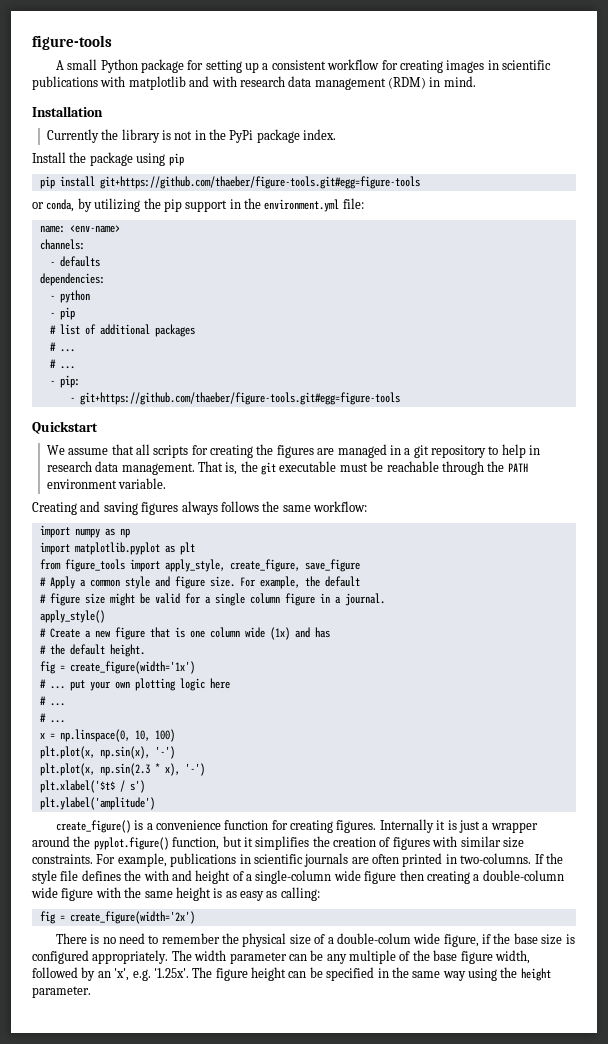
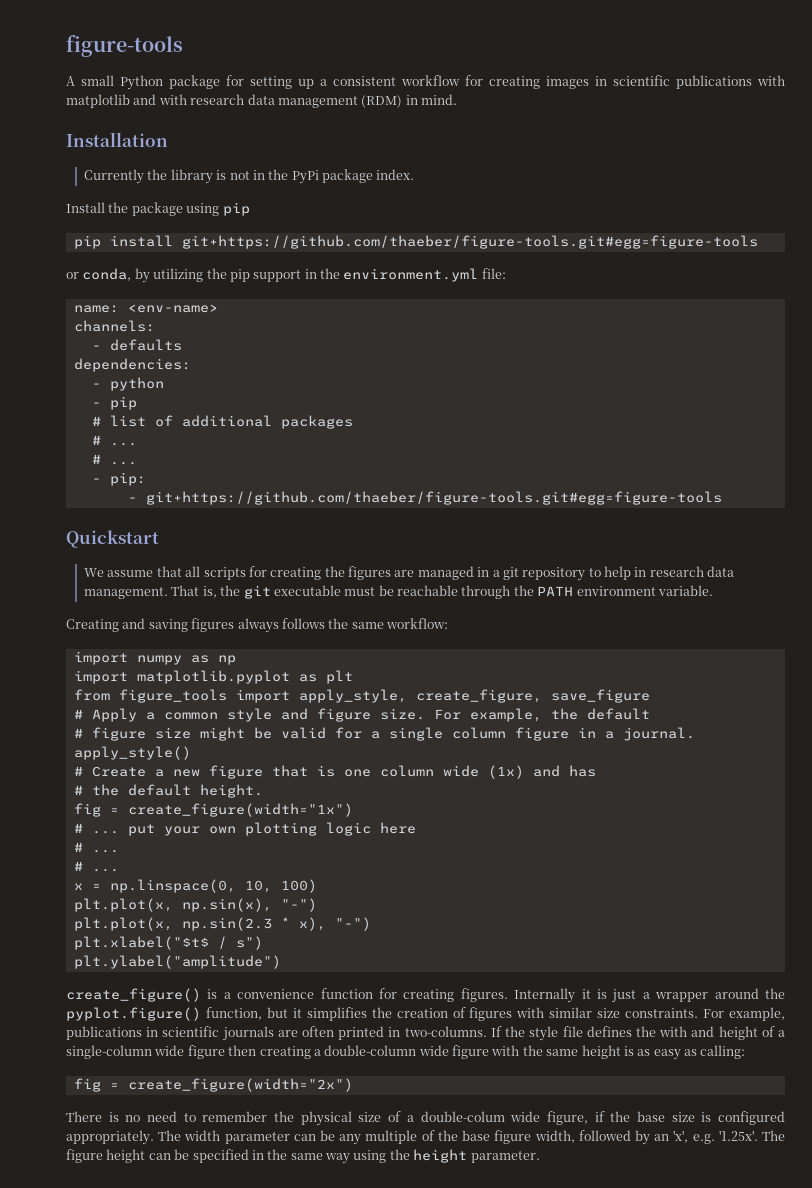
[69,661,195,674] create_figure(width='1x') -> [127,803,353,817] create_figure(width="1x")
[154,746,175,759] '-') -> [280,898,317,912] "-")
[184,763,205,776] [39,780,145,793] [39,797,155,810] '-') // plt.xlabel('$t$ / s') // plt.ylabel('amplitude') -> [334,917,371,931] [73,936,263,950] [73,955,281,969] "-") // plt.xlabel("$t$ / s") // plt.ylabel("amplitude")
[69,911,195,924] create_figure(width='2x') -> [127,1078,353,1092] create_figure(width="2x")

